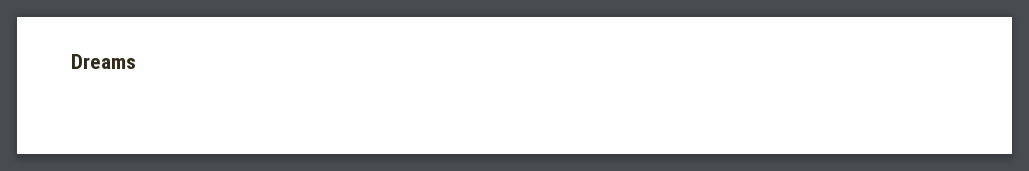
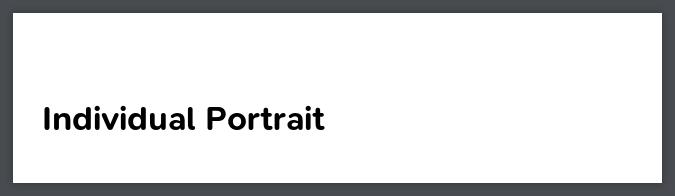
[71,54,136,69] Dreams -> [42,105,326,130] Individual Portrait

